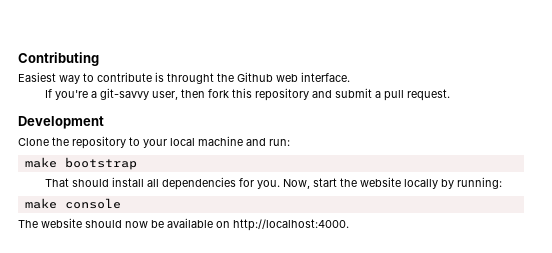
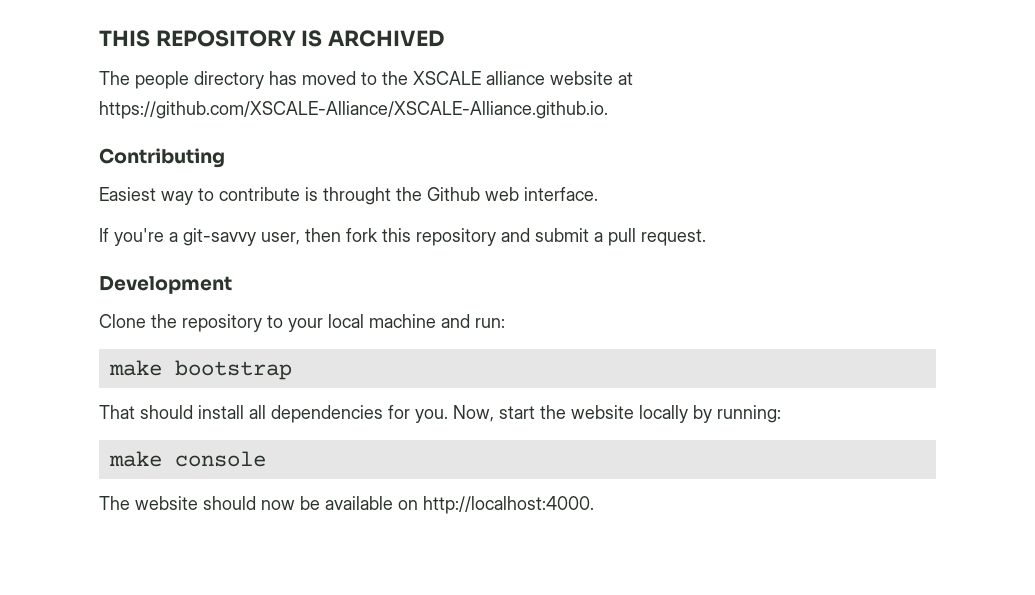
(18, 59) none -> [99,30,445,47] [99,71,633,89] [99,101,608,119] THIS REPOSITORY IS ARCHIVED // The people directory has moved to the XSCALE alliance website at https://github.com/XSCALE-Alliance/XSCALE-Alliance.github.io. //

